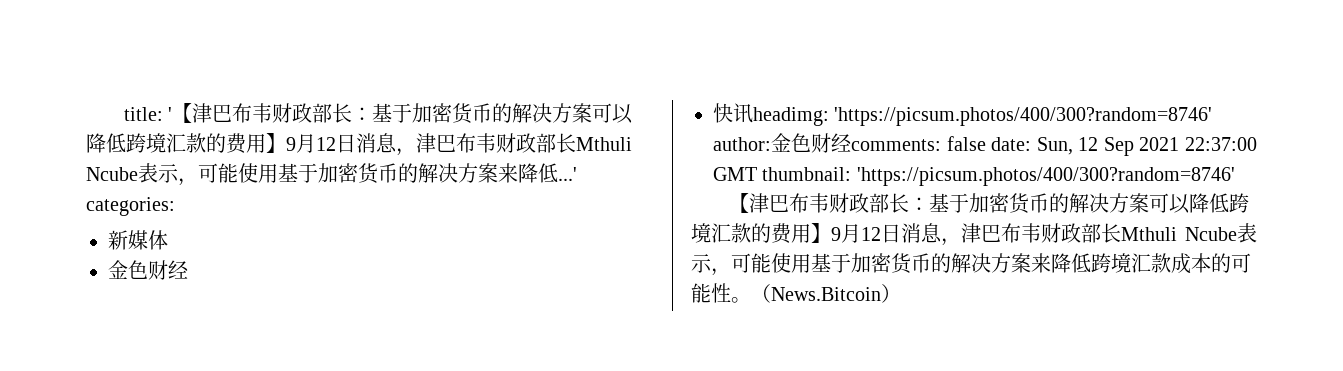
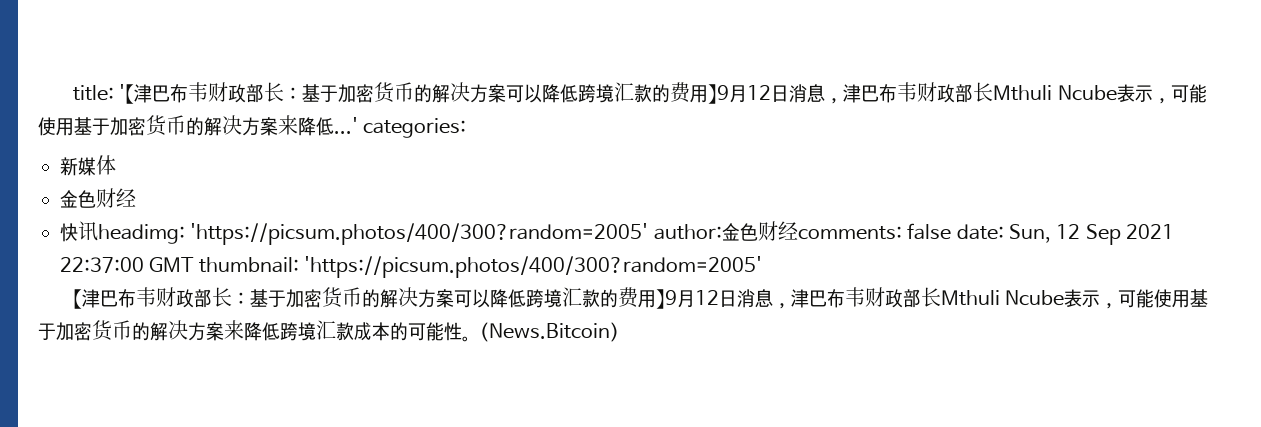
[834,107,1213,126] 'https://picsum.photos/400/300?random=8746' -> [190,223,649,245] 'https://picsum.photos/400/300?random=2005'
[856,167,1235,186] 'https://picsum.photos/400/300?random=8746' -> [304,256,763,278] 'https://picsum.photos/400/300?random=2005'

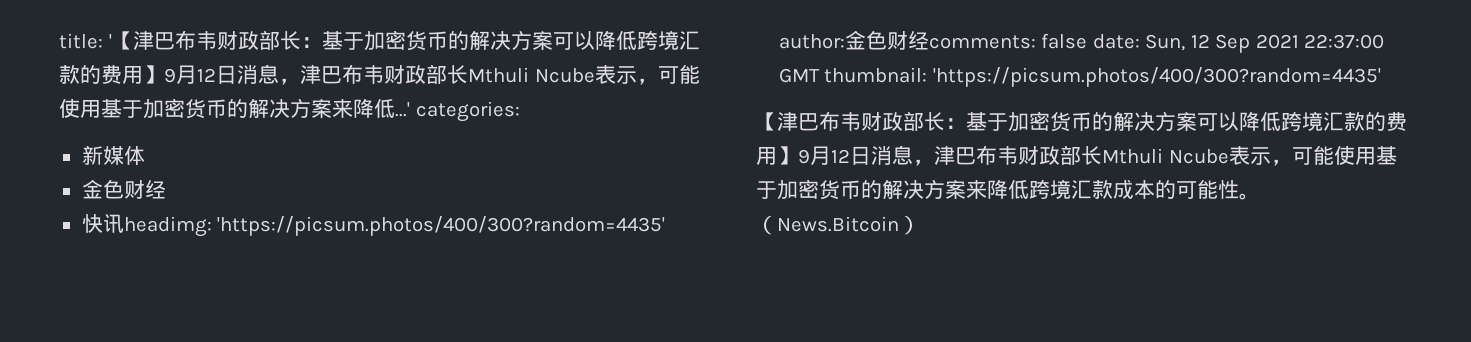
[190,223,649,245] 'https://picsum.photos/400/300?random=2005' -> [217,216,666,236] 'https://picsum.photos/400/300?random=4435'
[304,256,763,278] 'https://picsum.photos/400/300?random=2005' -> [932,67,1381,87] 'https://picsum.photos/400/300?random=4435'

